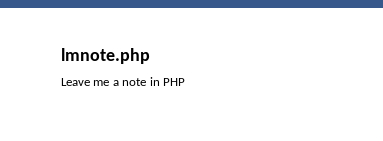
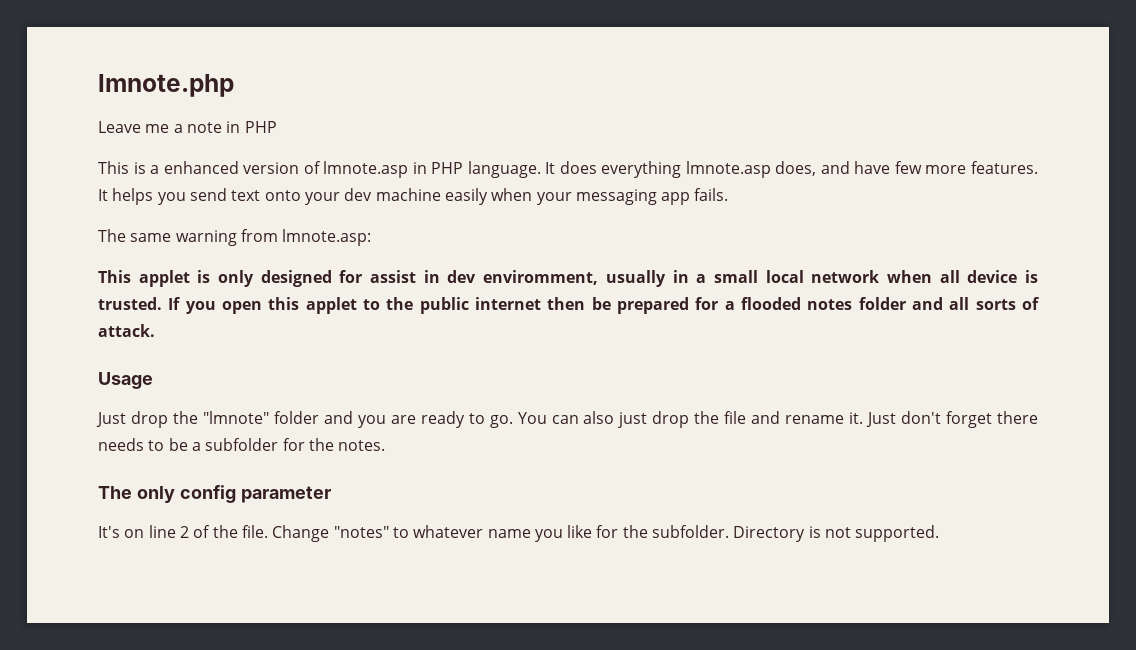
(185, 82) none -> [98,161,1038,178] [98,188,729,205] [98,229,372,246] [98,270,1039,287] [98,297,1040,314] [98,324,155,337] [98,372,153,389] [96,411,1038,428] [98,438,386,451] [98,485,331,503] [98,525,940,542] // This is a enhanced version of lmnote.asp in PHP language. It does everything lmnote.asp does, and have few more features. It helps you send text onto your dev machine easily when your messaging app fails. // The same warning from lmnote.asp: // This applet is only designed for assist in dev enviromment, usually in a small local network when all device is trusted. If you open this applet to the public internet then be prepared for a flooded notes folder and all sorts of attack. // Usage // Just drop the "lmnote" folder and you are ready to go. You can also just drop the file and rename it. Just don't forget there needs to be a subfolder for the notes. // The only config parameter // It's on line 2 of the file. Change "notes" to whatever name you like for the subfolder. Directory is not supported.

